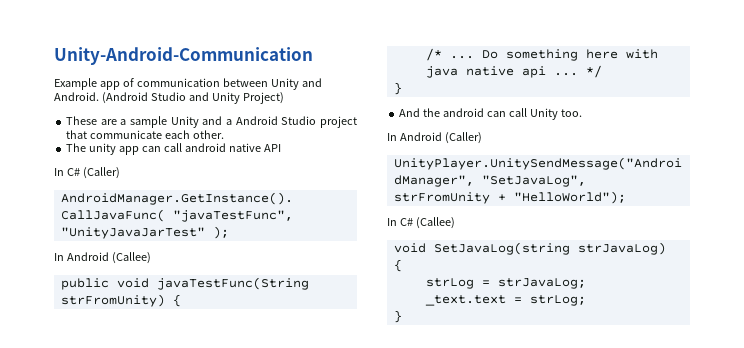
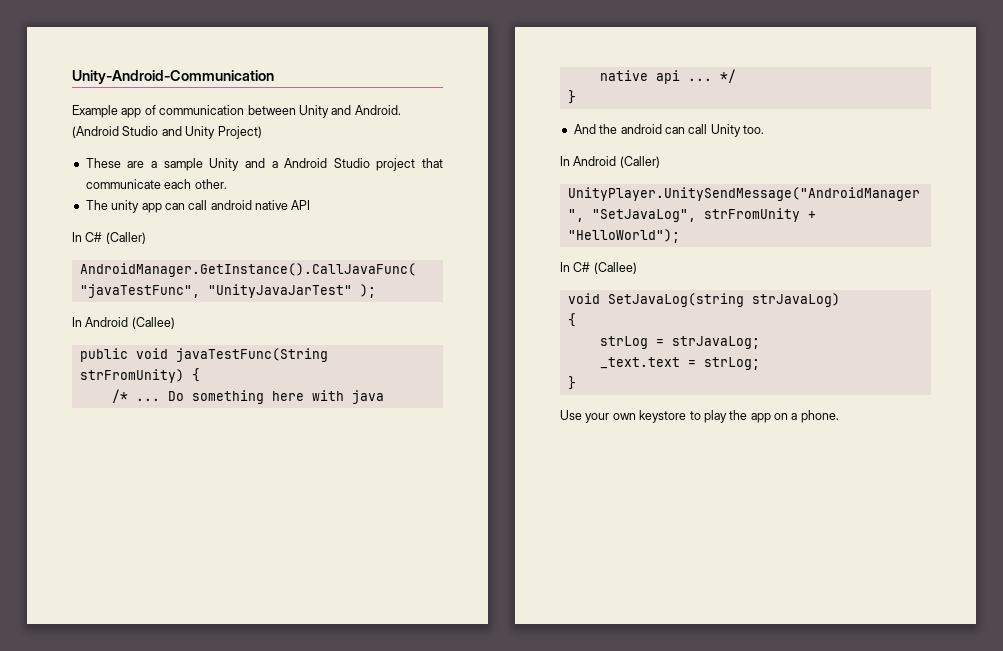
(402, 316) none -> [560,410,839,423] // Use your own keystore to play the app on a phone.

